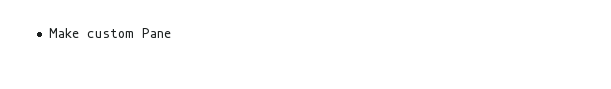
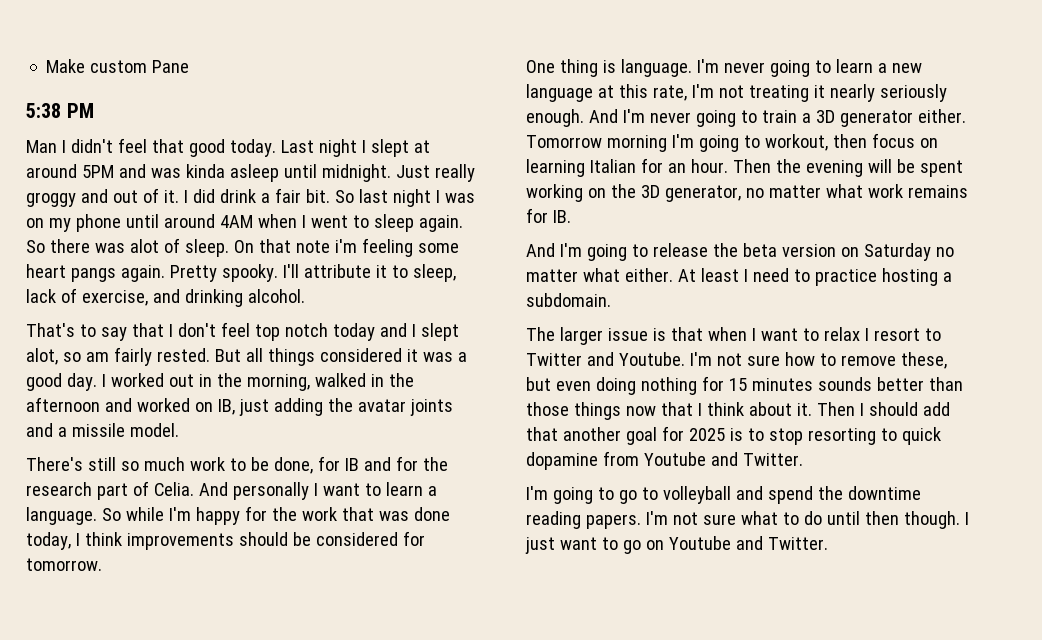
(172, 33) none -> [26,103,94,118] [26,138,430,157] [26,164,475,182] [26,188,475,207] [26,214,463,232] [26,238,459,257] [26,264,456,282] [26,288,305,307] [26,322,459,341] [26,347,467,366] [26,373,414,391] [26,397,453,416] [26,423,179,437] [26,456,448,474] [26,481,437,500] [26,506,450,525] [26,531,425,550] [26,558,102,571] [526,59,922,77] [526,84,947,102] [526,109,966,127] [526,133,938,152] [526,158,963,177] [526,184,968,202] [526,208,571,223] [526,243,954,261] [526,268,952,286] [526,293,611,307] [526,327,941,345] [526,352,947,369] [526,376,963,395] [526,402,950,420] [526,426,941,445] [526,451,803,470] [526,486,921,504] [526,511,969,529] [525,536,828,554] // 5:38 PM // Man I didn't feel that good today. Last night I slept at around 5PM and was kinda asleep until midnight. Just really groggy and out of it. I did drink a fair bit. So last night I was on my phone until around 4AM when I went to sleep again. So there was alot of sleep. On that note i'm feeling some heart pangs again. Pretty spooky. I'll attribute it to sleep, lack of exercise, and drinking alcohol. // That's to say that I don't feel top notch today and I slept alot, so am fairly rested. But all things considered it was a good day. I worked out in the morning, walked in the afternoon and worked on IB, just adding the avatar joints and a missile model. // There's still so much work to be done, for IB and for the research part of Celia. And personally I want to learn a language. So while I'm happy for the work that was done today, I think improvements should be considered for tomorrow. // One thing is language. I'm never going to learn a new language at this rate, I'm not treating it nearly seriously enough. And I'm never going to train a 3D generator either. Tomorrow morning I'm going to workout, then focus on learning Italian for an hour. Then the evening will be spent working on the 3D generator, no matter what work remains for IB. // And I'm going to release the beta version on Saturday no matter what either. At least I need to practice hosting a subdomain. // The larger issue is that when I want to relax I resort to Twitter and Youtube. I'm not sure how to remove these, but even doing nothing for 15 minutes sounds better than those things now that I think about it. Then I should add that another goal for 2025 is to stop resorting to quick dopamine from Youtube and Twitter. // I'm going to go to volleyball and spend the downtime reading papers. I'm not sure what to do until then though. I just want to go on Youtube and Twitter.

